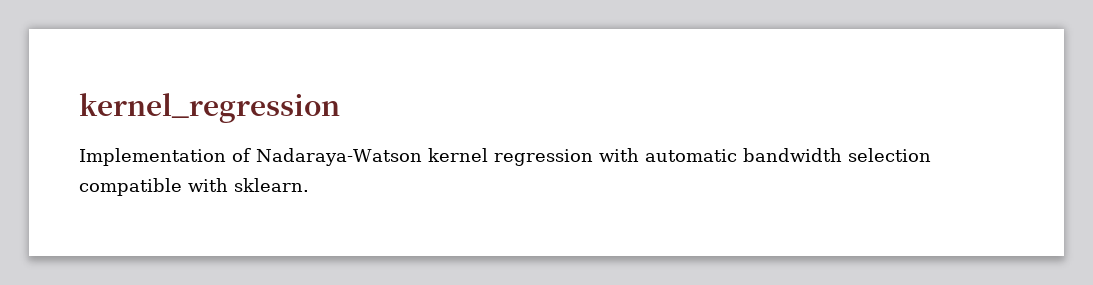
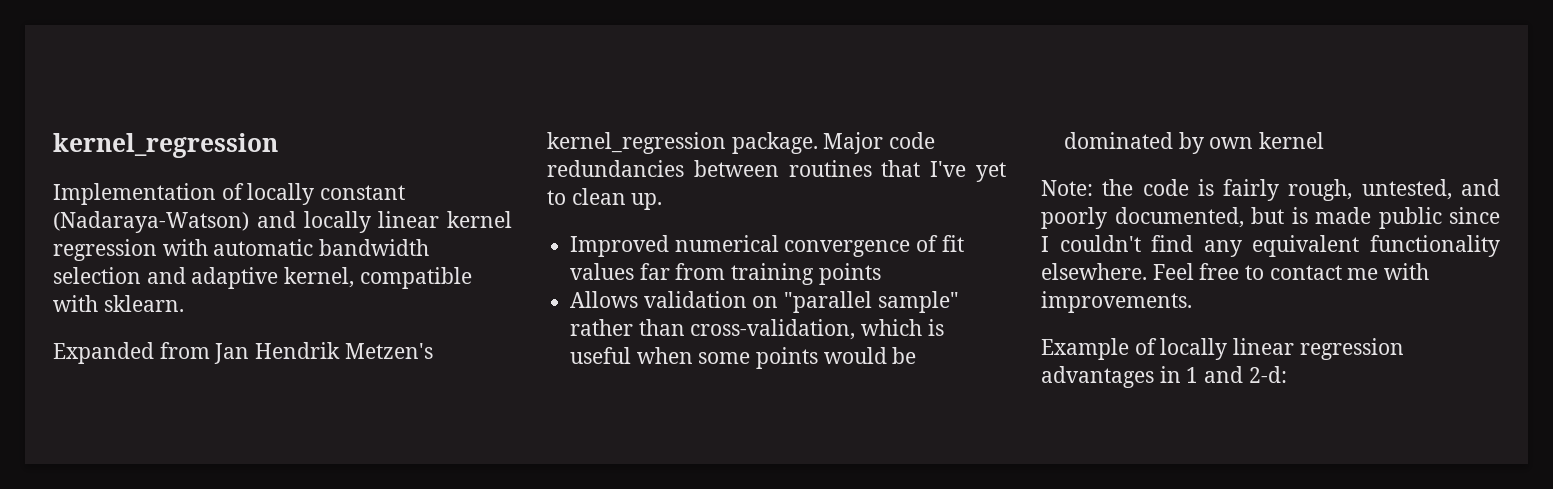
[256,148,422,166] Nadaraya-Watson -> [247,183,406,205] [53,211,440,233] locally constant (Nadaraya-Watson) and locally linear
(931, 155) none -> [146,267,355,289] and adaptive kernel,
(309, 185) none -> [53,342,433,364] [547,132,936,154] [547,160,1006,182] [547,188,663,210] [570,235,964,257] [570,263,881,285] [570,291,959,313] [570,319,944,340] [570,347,917,369] [1064,132,1325,154] [1041,179,1500,201] [1041,207,1500,229] [1041,235,1500,257] [1041,263,1430,280] [1041,291,1192,313] [1041,338,1404,360] [1041,366,1287,388] // Expanded from Jan Hendrik Metzen's kernel_regression package. Major code redundancies between routines that I've yet to clean up. // Improved numerical convergence of fit values far from training points // Allows validation on "parallel sample" rather than cross-validation, which is useful when some points would be dominated by own kernel // Note: the code is fairly rough, untested, and poorly documented, but is made public since I couldn't find any equivalent functionality elsewhere. Feel free to contact me with improvements. // Example of locally linear regression advantages in 1 and 2-d:

